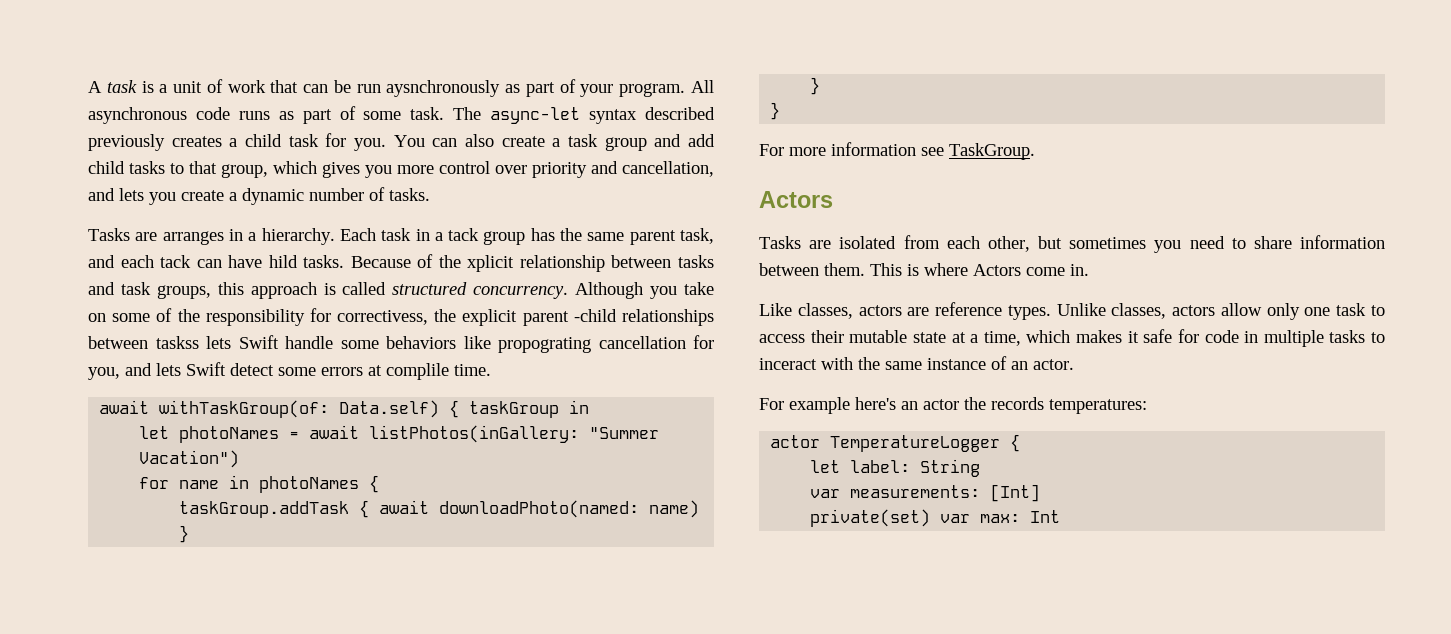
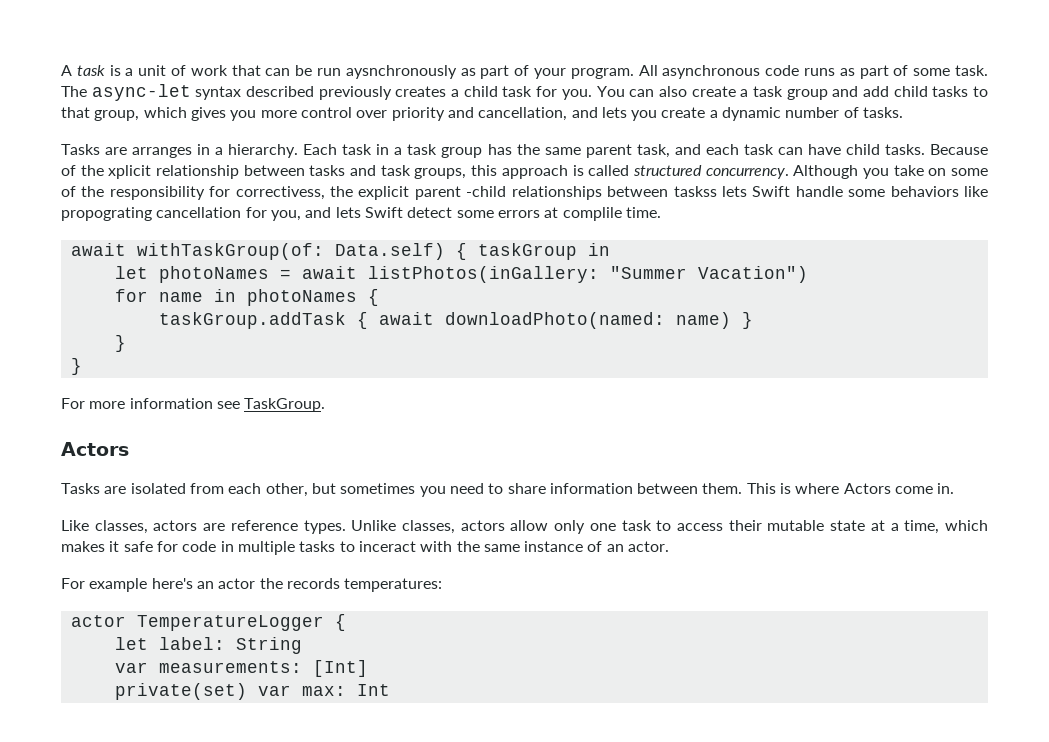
[448,228,480,241] tack -> [407,144,438,155] task
[160,255,192,268] tack -> [743,144,774,155] task
[268,255,298,268] hild -> [845,144,880,155] child

